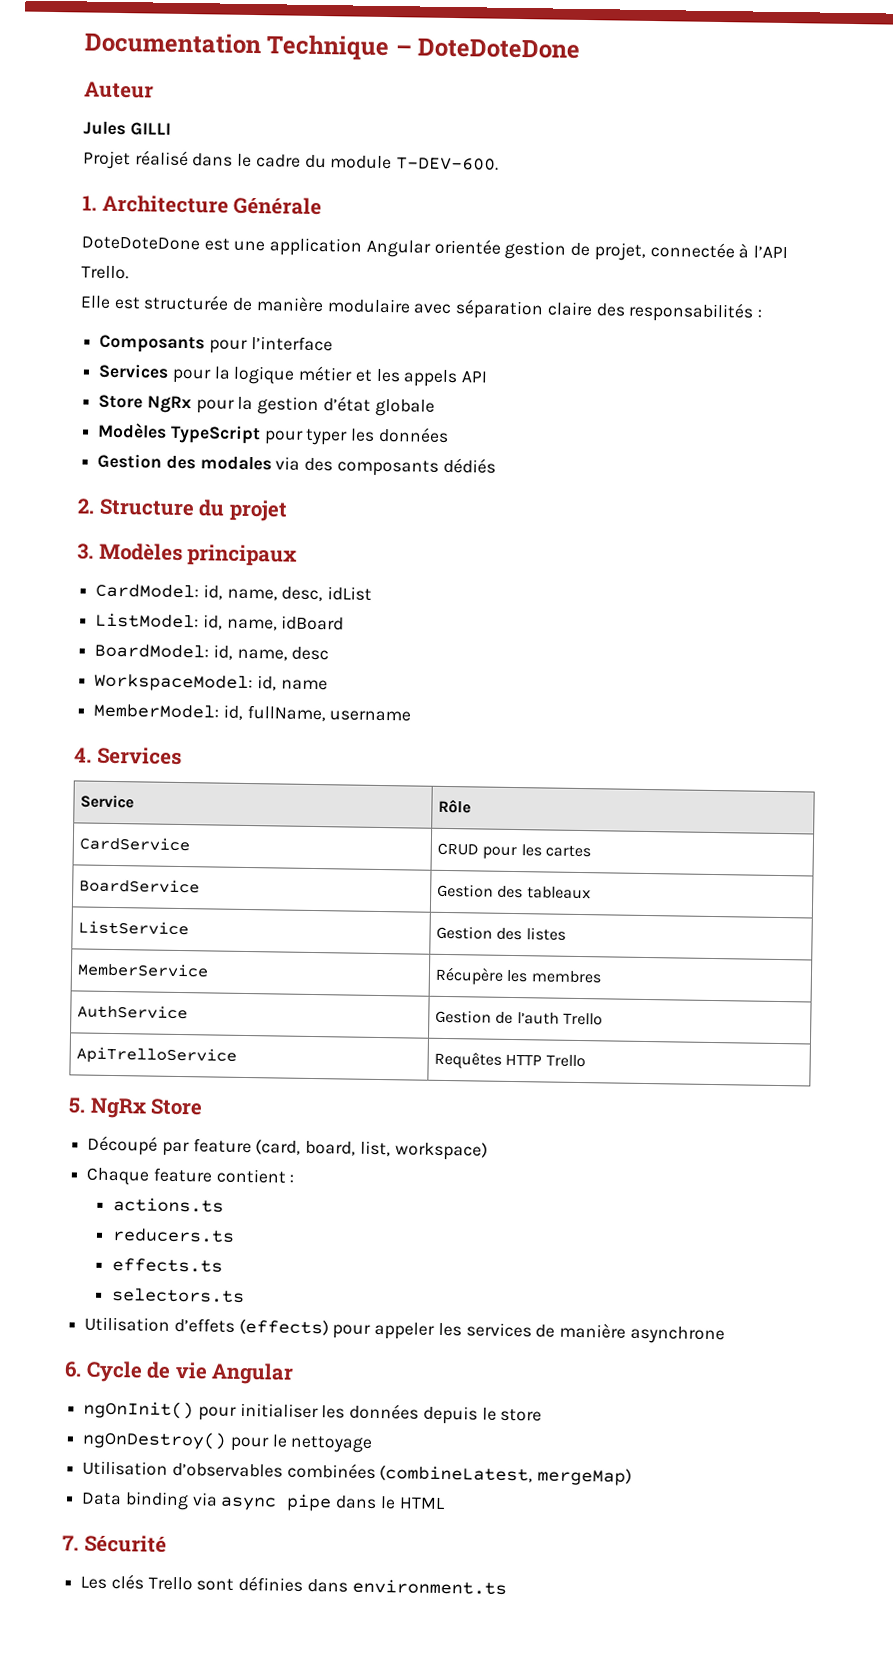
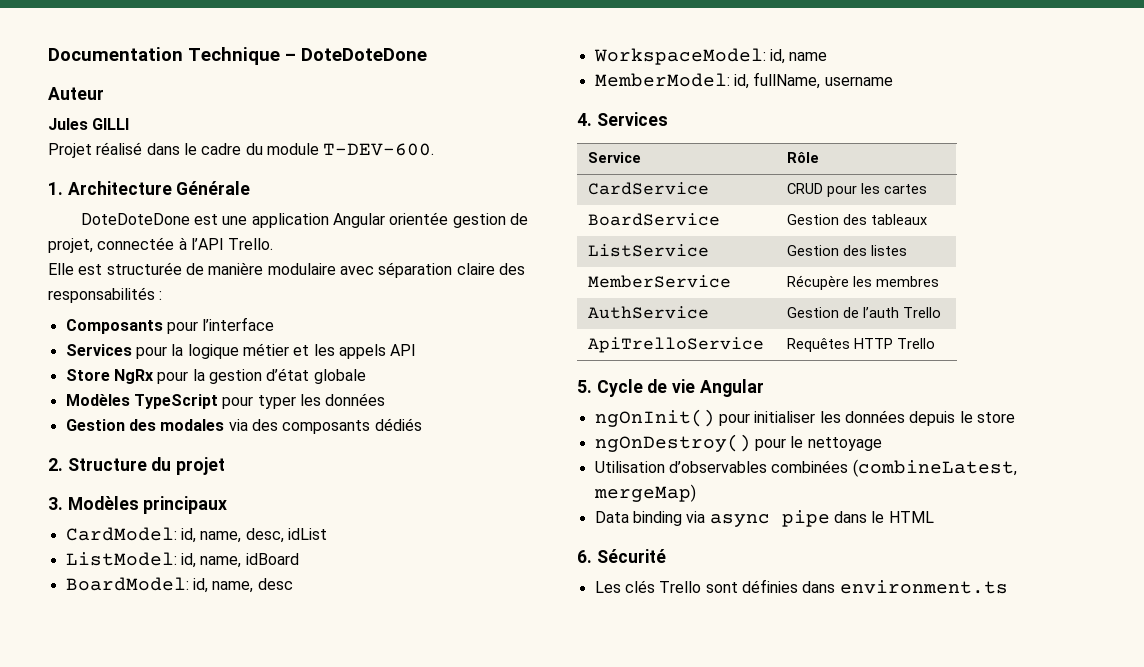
[89,1097,204,1119] [87,1135,488,1161] [86,1167,295,1186] [112,1197,224,1213] [111,1228,235,1243] [111,1258,223,1273] [111,1288,245,1304] [84,1316,725,1345] [64,1361,82,1378] NgRx Store // Découpé par feature (card, board, list, workspace) // Chaque feature contient : // actions.ts // reducers.ts // effects.ts // selectors.ts // Utilisation d’effets (effects) pour appeler les services de manière asynchrone // 6. -> (592, 386) none
[62,1535,79,1551] 7. -> [577,550,592,563] 6.

